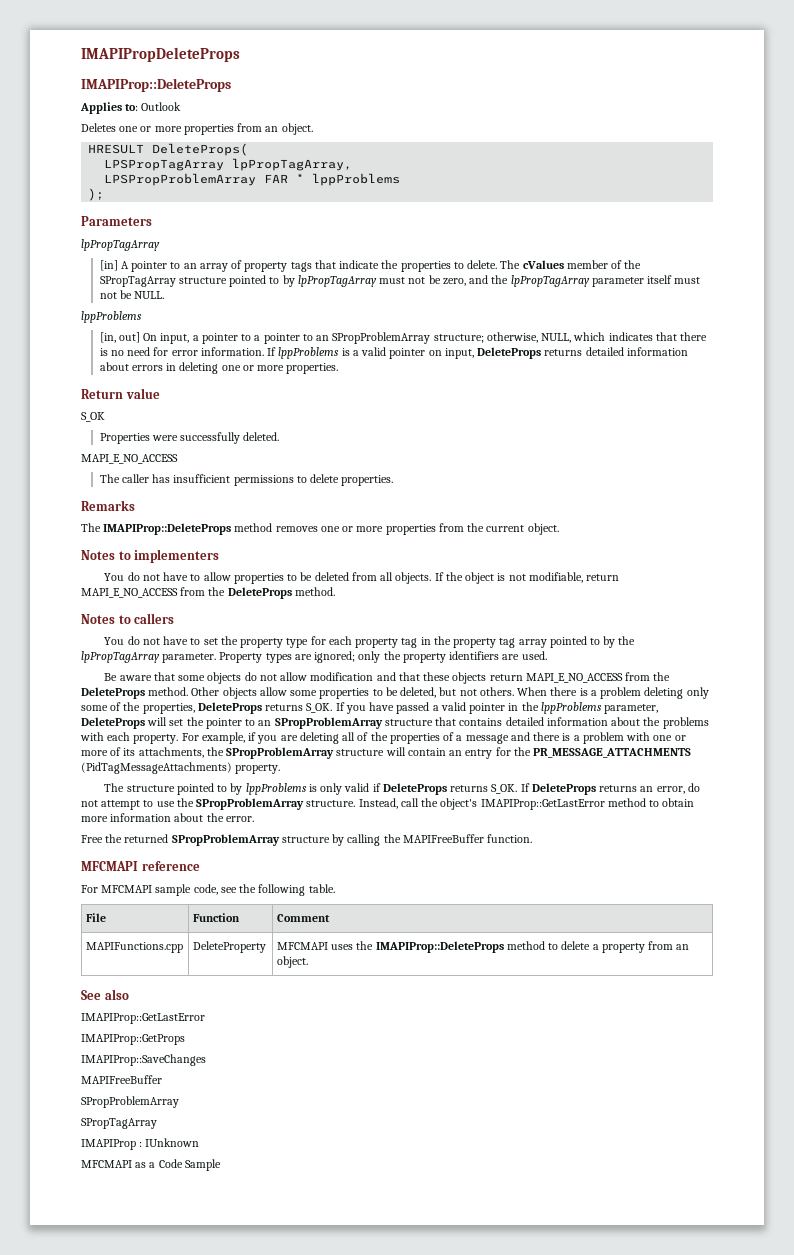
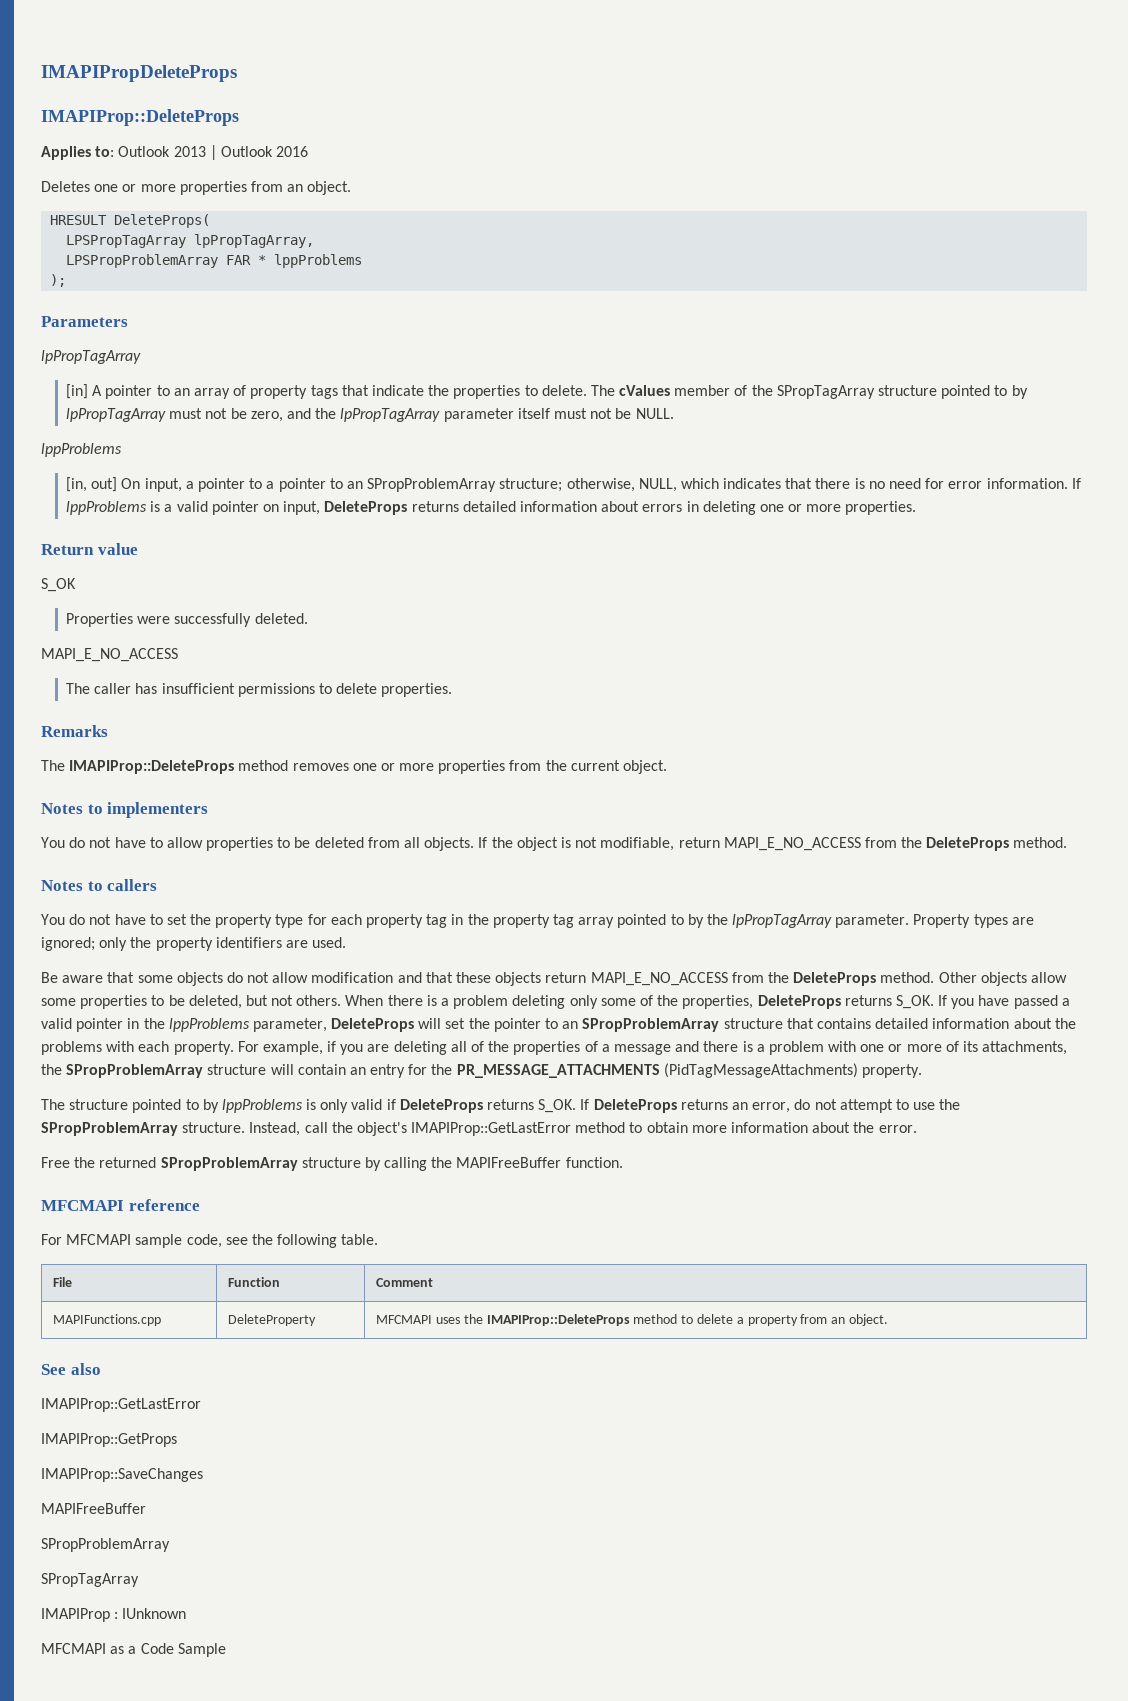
(182, 106) none -> [173,145,309,160] 2013 | Outlook 2016

